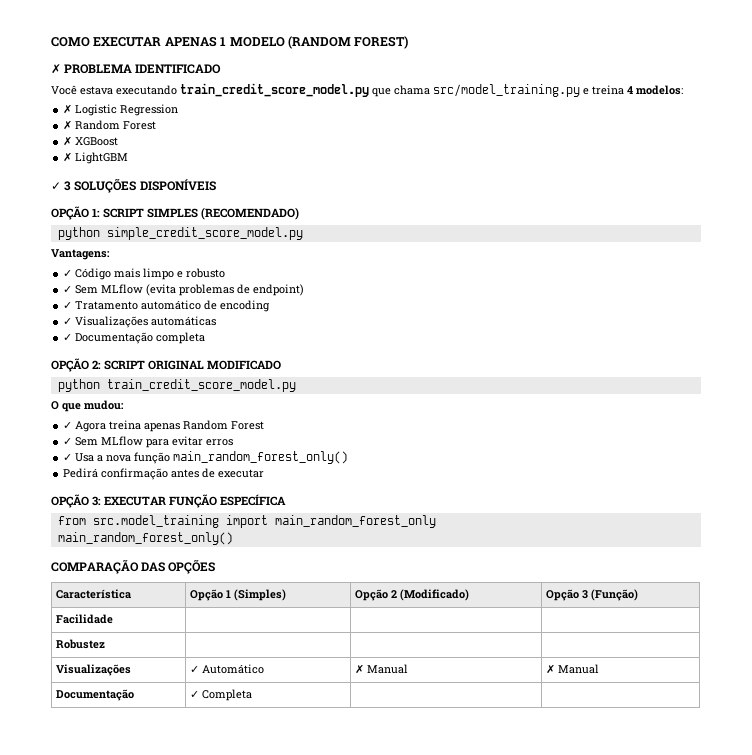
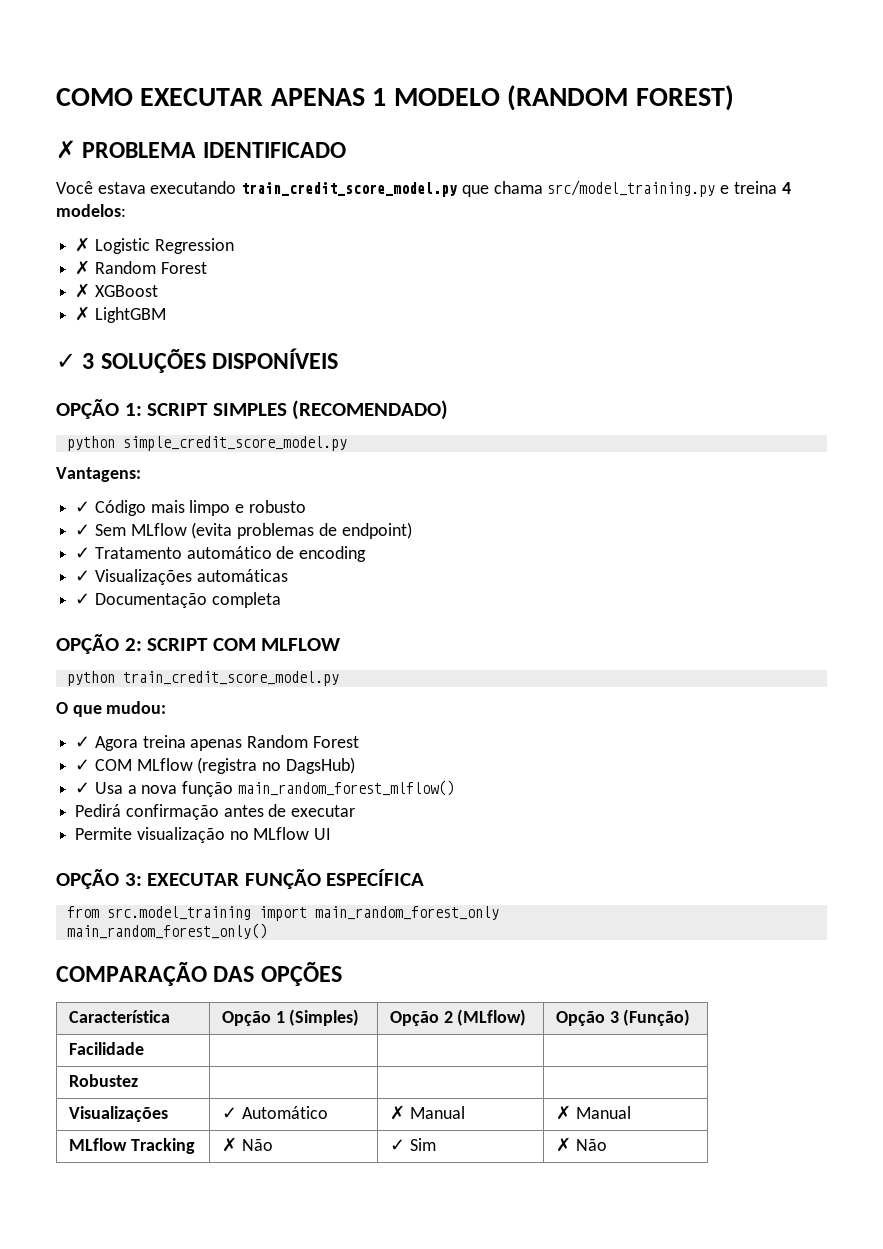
[148,360,282,370] ORIGINAL MODIFICADO -> [212,638,341,651] COM MLFLOW
[75,436,234,448] Sem MLflow para evitar erros -> [94,757,355,774] COM MLflow (registra no DagsHub)
[173,451,349,464] main_random_forest_only() -> [237,780,454,796] main_random_forest_mlflow()
(265, 473) none -> [75,827,332,843] // Permite visualização no MLflow UI
[400,589,470,601] (Modificado) -> [457,1009,527,1026] (MLflow)
[56,689,135,701] [190,689,253,701] Documentação | ✓ Completa | | -> [68,1138,195,1154] [221,1137,273,1152] [389,1138,436,1151] [555,1137,607,1152] MLflow Tracking | ✗ Não | ✓ Sim | ✗ Não

